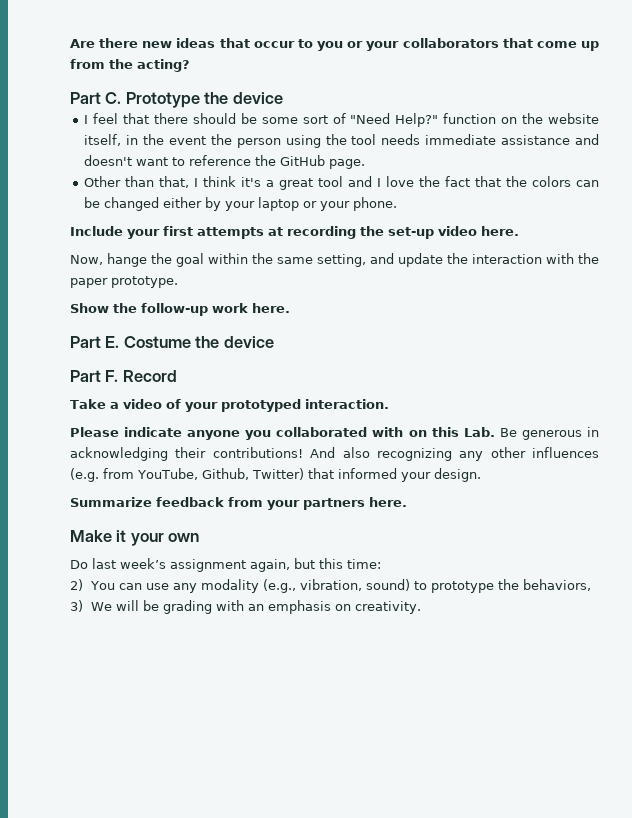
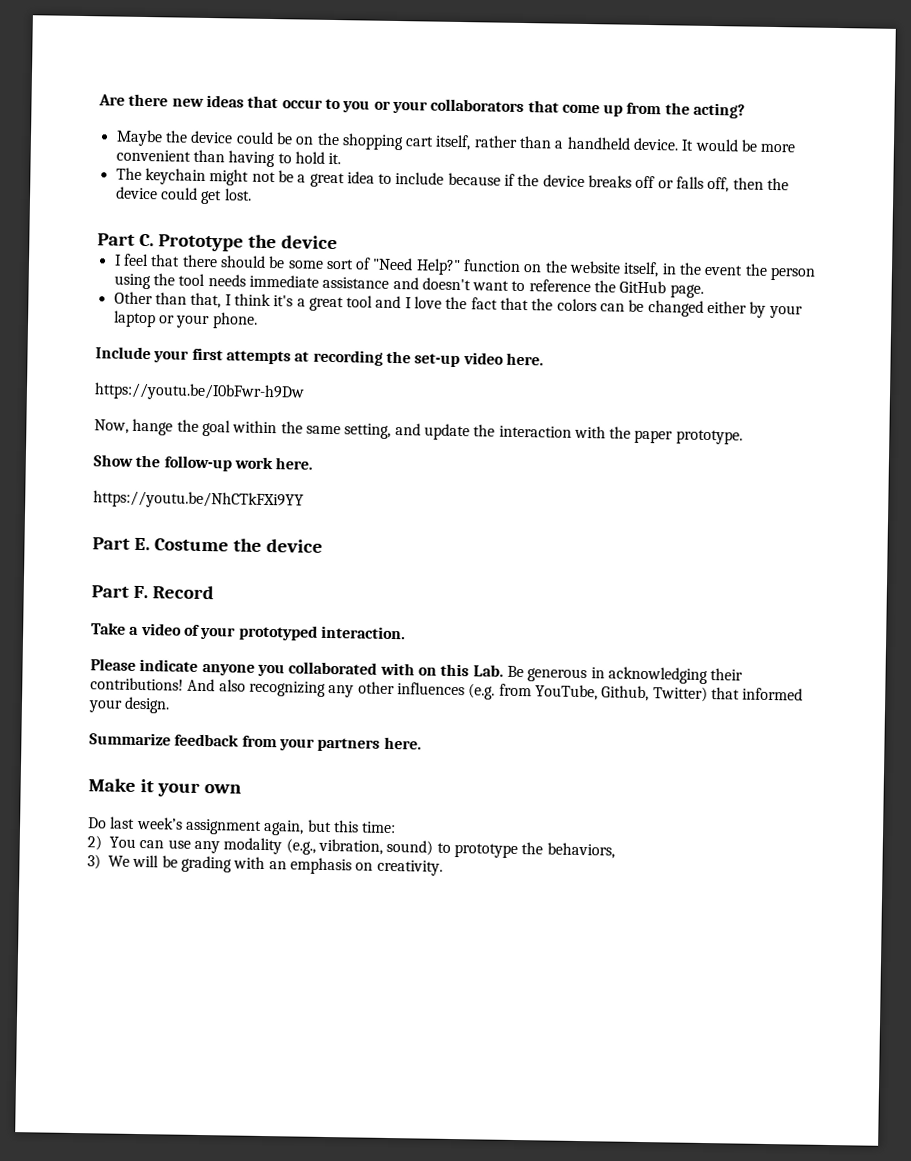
(190, 65) none -> [115,129,796,153] [115,149,342,168] [115,167,790,193] [115,186,252,205] // Maybe the device could be on the shopping cart itself, rather than a handheld device. It would be more convenient than having to hold it. // The keychain might not be a great idea to include because if the device breaks off or falls off, then the device could get lost.
(519, 231) none -> [94,382,305,402] // https://youtu.be/I0bFwr-h9Dw
(290, 308) none -> [93,490,304,510] // https://youtu.be/NhCTkFXi9YY

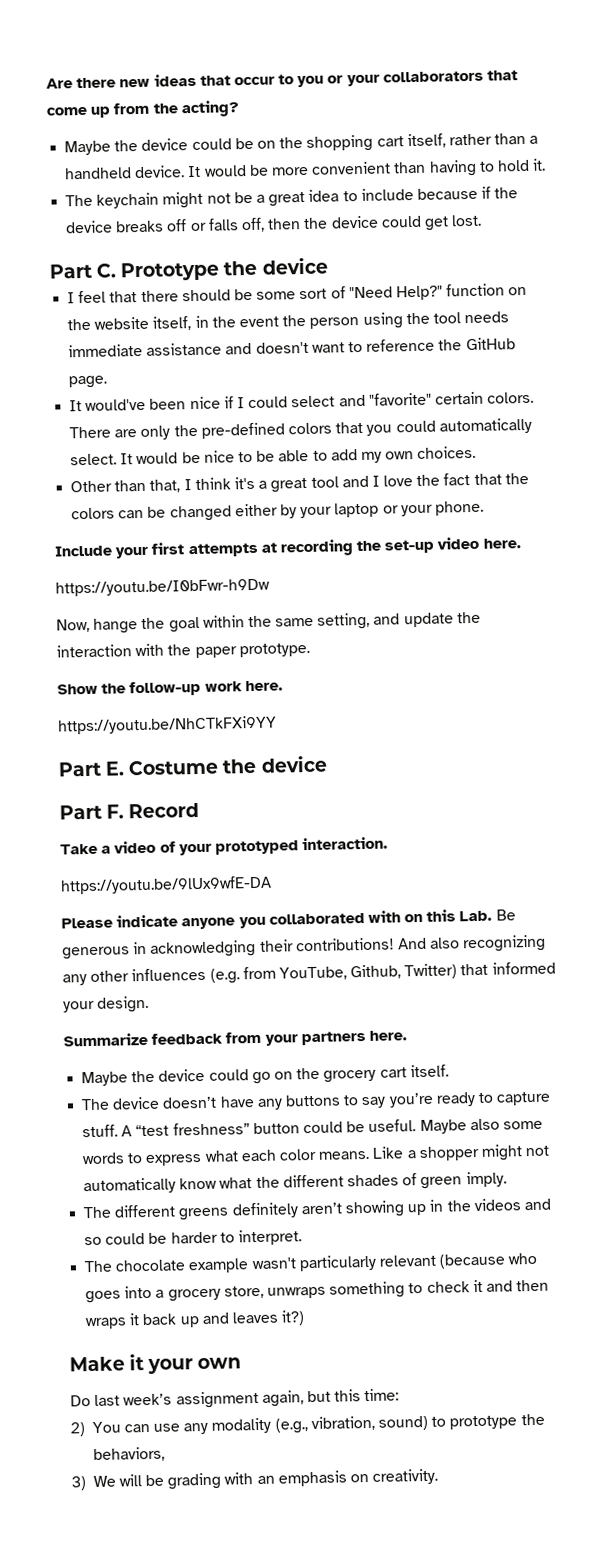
(704, 291) none -> [69,391,535,412] [69,417,532,440] [70,445,477,466] // It would've been nice if I could select and "favorite" certain colors. There are only the pre-defined colors that you could automatically select. It would be nice to be able to add my own choices.
(406, 632) none -> [60,875,272,895] // https://youtu.be/9lUx9wfE-DA
(422, 743) none -> [81,1064,449,1087] [81,1091,552,1111] [82,1118,543,1138] [82,1144,550,1167] [83,1171,507,1195] [83,1198,551,1221] [84,1229,302,1246] [84,1252,538,1274] [85,1279,550,1304] [85,1310,306,1330] // Maybe the device could go on the grocery cart itself. // The device doesn’t have any buttons to say you’re ready to capture stuff. A “test freshness” button could be useful. Maybe also some words to express what each color means. Like a shopper might not automatically know what the different shades of green imply. // The different greens definitely aren’t showing up in the videos and so could be harder to interpret. // The chocolate example wasn't particularly relevant (because who goes into a grocery store, unwraps something to check it and then wraps it back up and leaves it?)

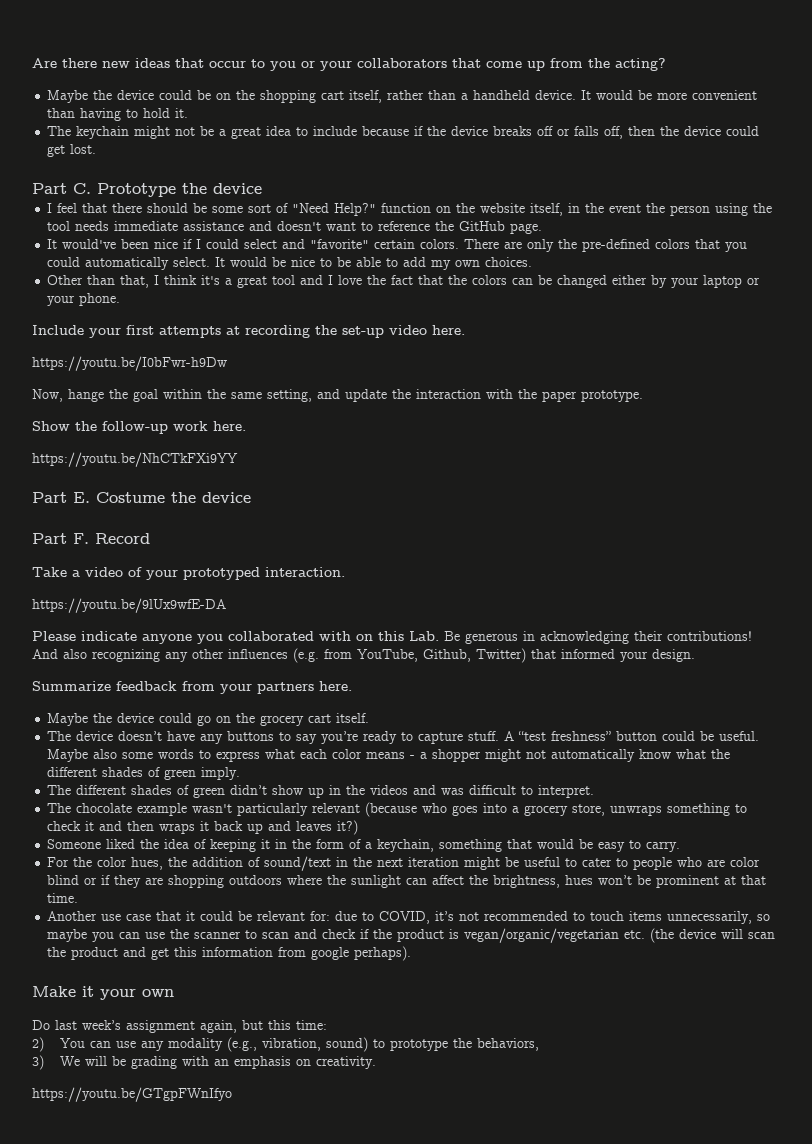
[318,1146,405,1160] means. Like -> [366,752,416,759] means -
[178,1200,405,1221] greens definitely aren’t showing -> [131,785,304,798] shades of green didn’t show
[84,1231,218,1246] so could be harder -> [441,785,517,795] was difficult
(306, 1318) none -> [47,839,681,852] [47,856,761,871] [47,875,767,888] [47,893,79,903] [47,911,771,924] [47,928,776,943] [47,946,412,961] // Someone liked the idea of keeping it in the form of a keychain, something that would be easy to carry. // For the color hues, the addition of sound/text in the next iteration might be useful to cater to people who are color blind or if they are shopping outdoors where the sunlight can affect the brightness, hues won’t be prominent at that time. // Another use case that it could be relevant for: due to COVID, it’s not recommended to touch items unnecessarily, so maybe you can use the scanner to scan and check if the product is vegan/organic/vegetarian etc. (the device will scan the product and get this information from google perhaps).
(439, 1476) none -> [32,1087,232,1102] // https://youtu.be/GTgpFWnIfyo

